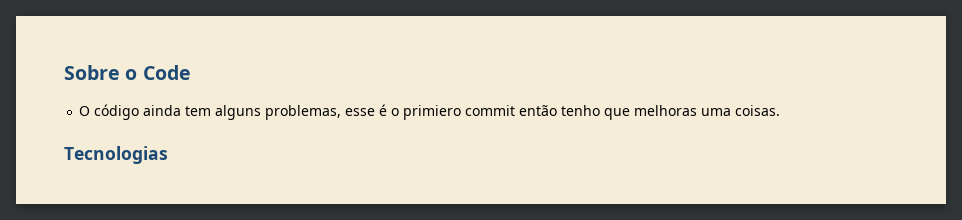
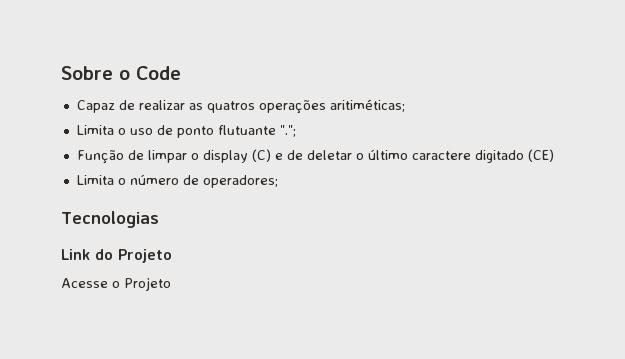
[79,104,781,120] [64,146,168,164] O código ainda tem alguns problemas, esse é o primiero commit então tenho que melhoras uma coisas. // Tecnologias -> [76,99,405,114] [76,125,296,138] [76,149,554,164] [76,174,278,188] [61,211,159,228] [61,249,172,263] [61,277,171,291] Capaz de realizar as quatros operações aritiméticas; // Limita o uso de ponto flutuante "."; // Função de limpar o display (C) e de deletar o último caractere digitado (CE) // Limita o número de operadores; // Tecnologias // Link do Projeto // Acesse o Projeto

